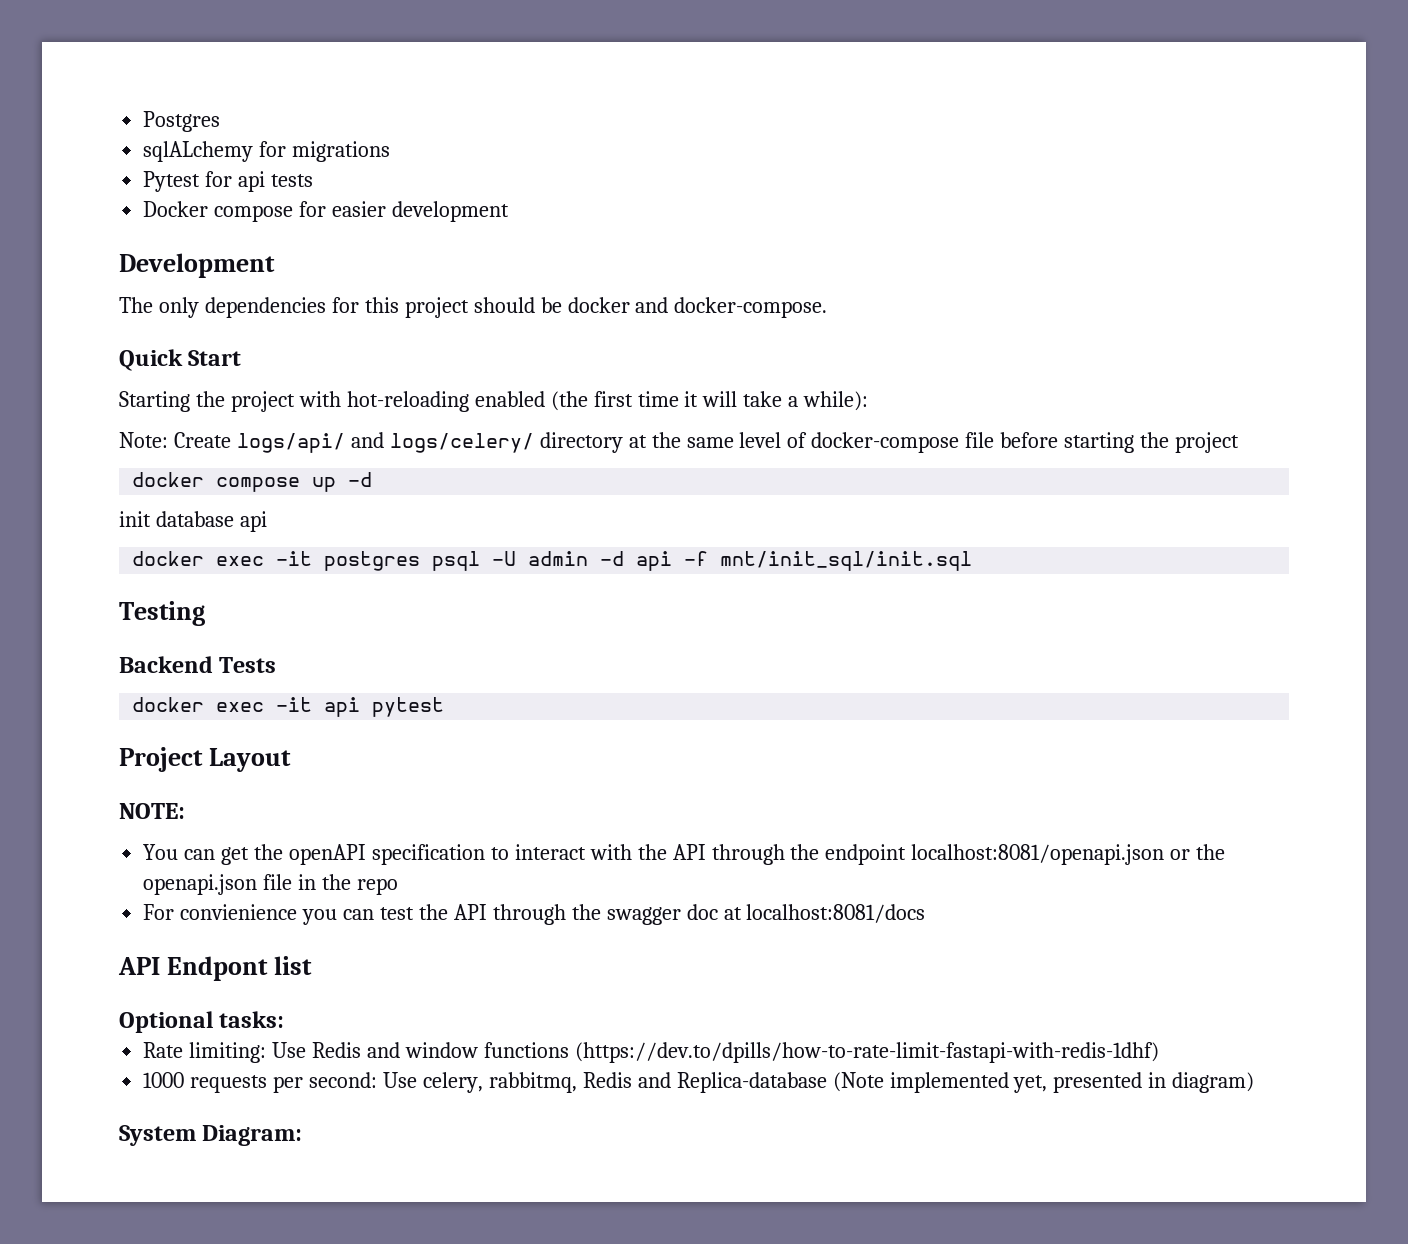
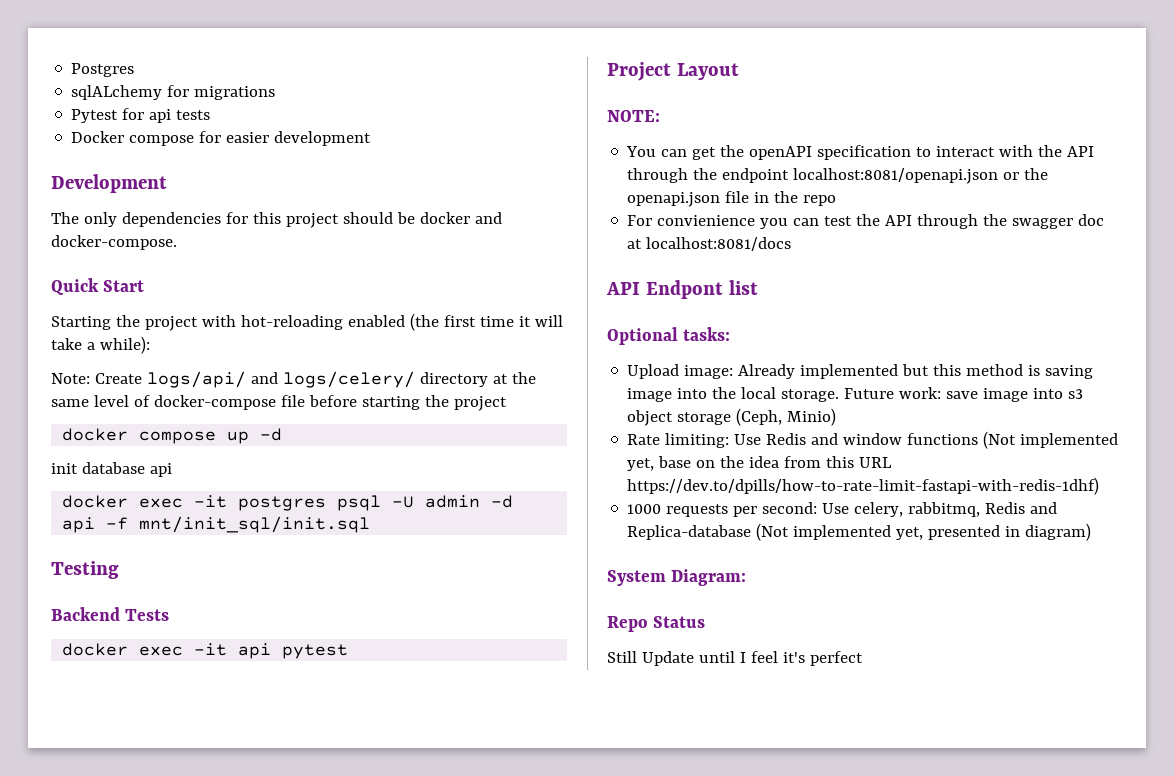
(285, 1019) none -> [627,364,1094,379] [627,387,1084,402] [627,408,837,426] // Upload image: Already implemented but this method is saving image into the local storage. Future work: save image into s3 object storage (Ceph, Minio)
[574,1042,1159,1063] (https://dev.to/dpills/how-to-rate-limit-fastapi-with-redis-1dhf) -> [983,431,1119,449] [627,456,893,471] [627,477,1100,495] (Not implemented yet, base on the idea from this URL https://dev.to/dpills/how-to-rate-limit-fastapi-with-redis-1dhf)
[832,1072,884,1092] (Note -> [756,523,790,541] (Not
(303, 1135) none -> [607,616,706,632] [607,651,863,666] // Repo Status // Still Update until I feel it's perfect

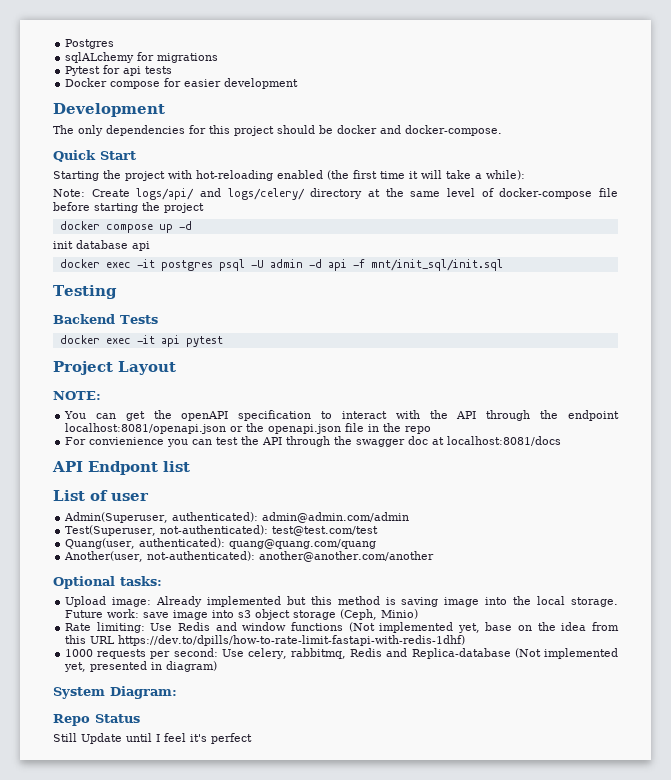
(758, 287) none -> [53,490,149,501] [64,512,410,523] [65,525,379,536] [65,538,377,549] [64,551,435,562] // List of user // Admin(Superuser, authenticated): admin@admin.com/admin // Test(Superuser, not-authenticated): test@test.com/test // Quang(user, authenticated): quang@quang.com/quang // Another(user, not-authenticated): another@another.com/another

